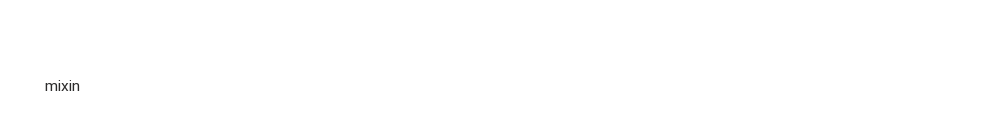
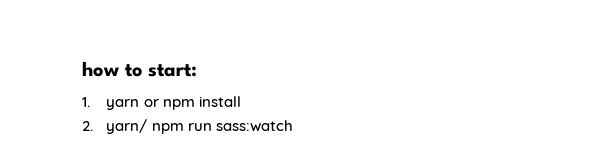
[45,80,80,91] mixin -> [82,61,198,77] [82,96,241,110] [82,119,293,134] how to start: // 1. yarn or npm install // 2. yarn/ npm run sass:watch

